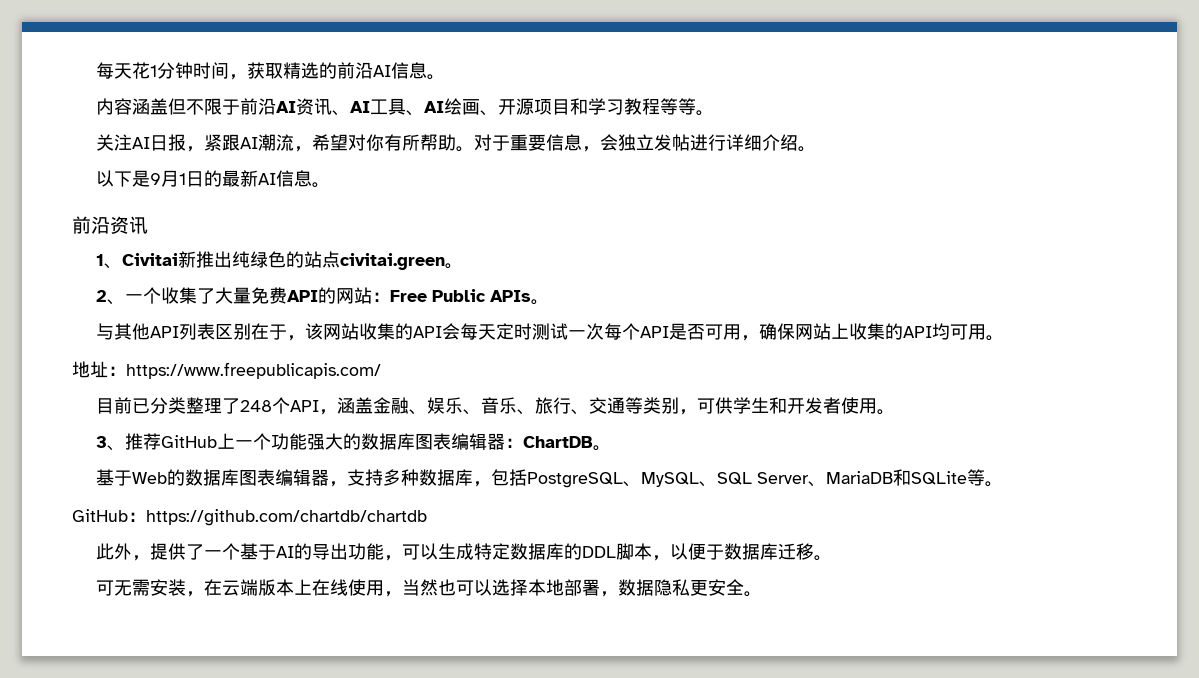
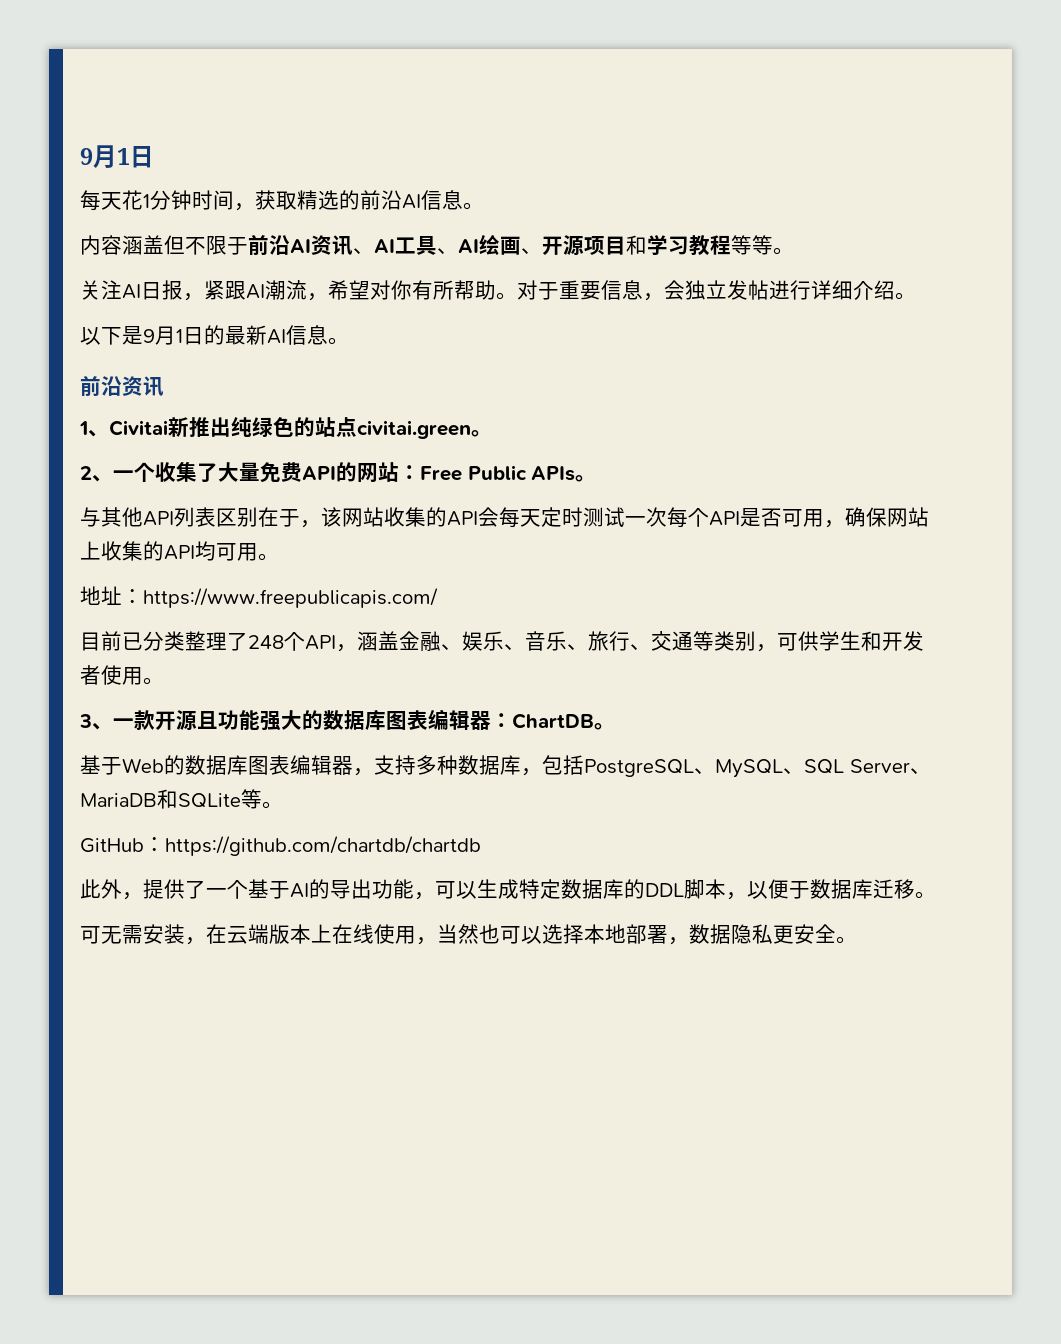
(96, 70) none -> [80,145,154,168] 9月1日 //
[125,433,272,450] 推荐GitHub上一个 -> [113,710,218,731] 一款开源且

